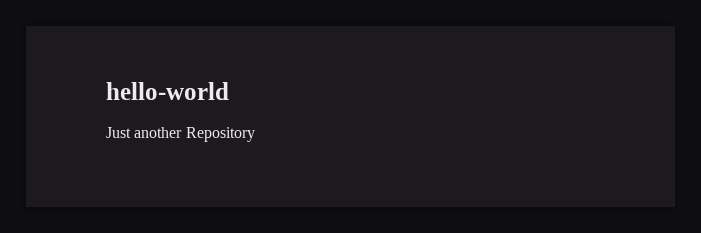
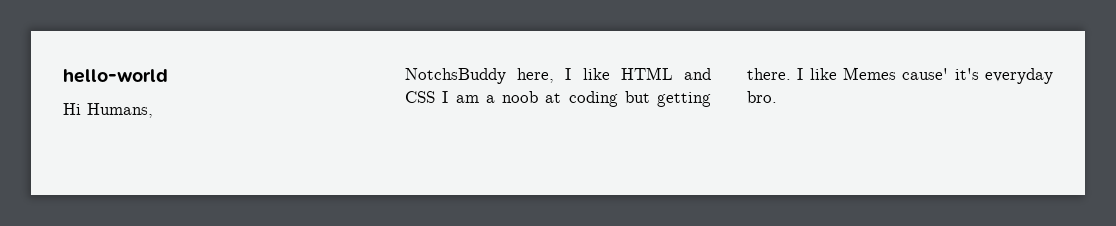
[106,127,255,142] Just another Repository -> [63,103,153,118] [405,67,711,84] [405,91,711,107] [747,67,1053,84] [747,91,777,103] Hi Humans, // NotchsBuddy here, I like HTML and CSS I am a noob at coding but getting there. I like Memes cause' it's everyday bro.

